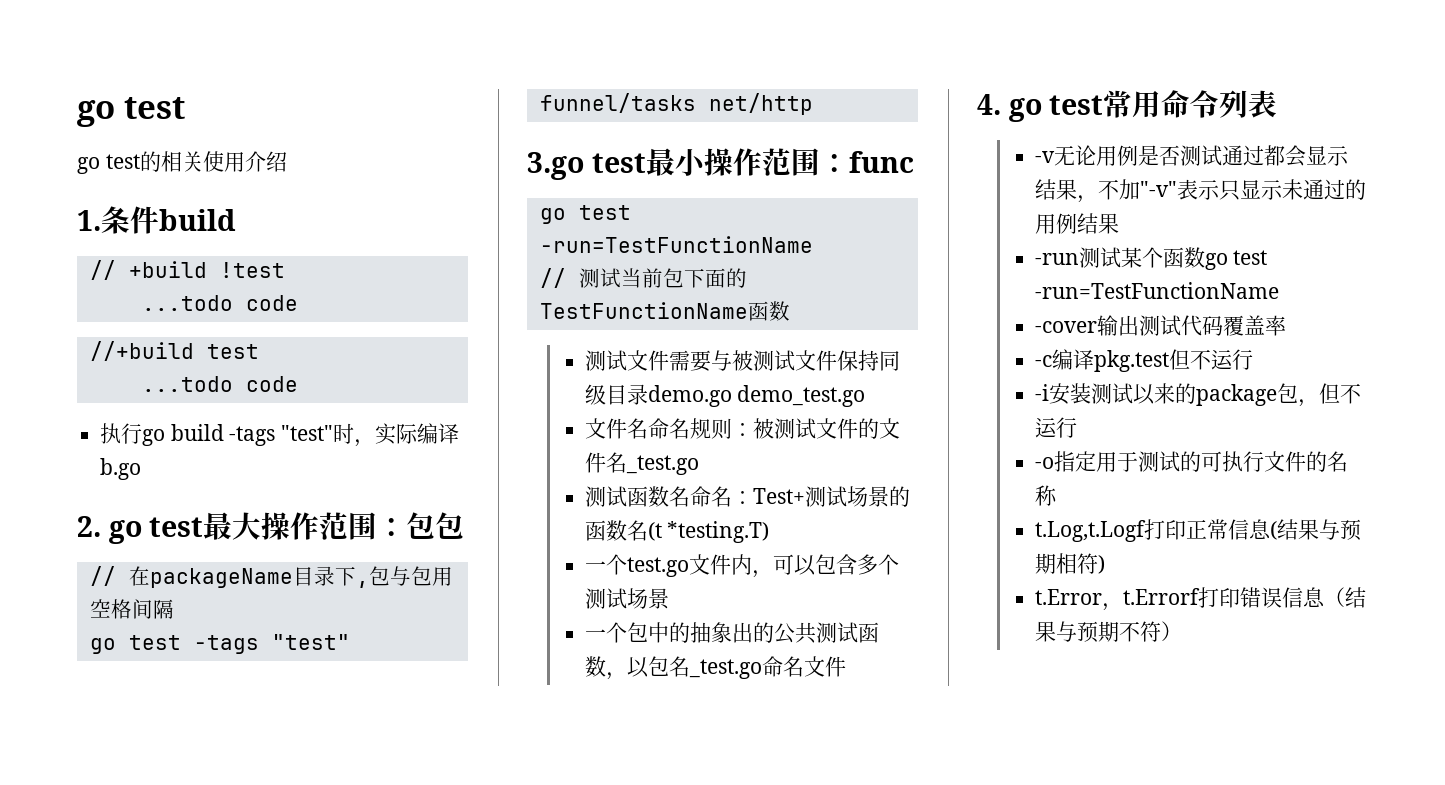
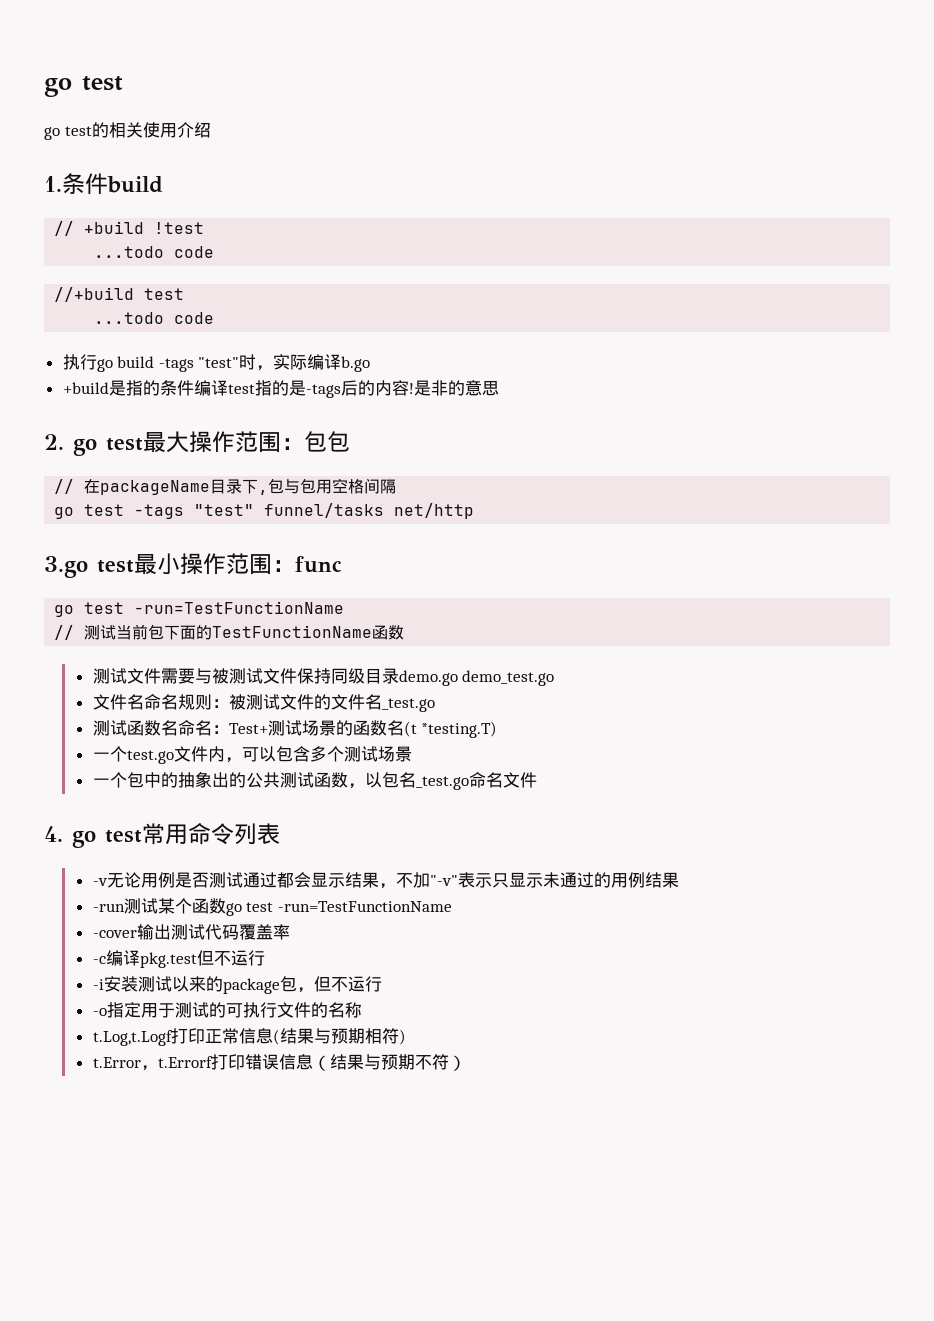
(142, 469) none -> [62,380,499,398] // +build是指的条件编译test指的是-tags后的内容!是非的意思

